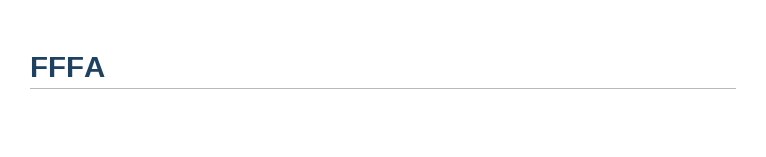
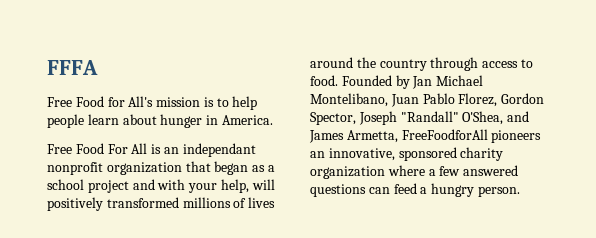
(105, 67) none -> [47,96,258,110] [47,114,273,128] [47,143,256,157] [47,161,275,175] [47,179,275,193] [47,197,276,211] [310,57,533,71] [310,75,484,89] [310,93,545,107] [310,111,530,125] [309,129,542,143] [310,147,504,161] [310,165,519,179] [310,183,520,197] // Free Food for All's mission is to help people learn about hunger in America. // Free Food For All is an independant nonprofit organization that began as a school project and with your help, will positively transformed millions of lives around the country through access to food. Founded by Jan Michael Montelibano, Juan Pablo Florez, Gordon Spector, Joseph "Randall" O'Shea, and James Armetta, FreeFoodforAll pioneers an innovative, sponsored charity organization where a few answered questions can feed a hungry person.

